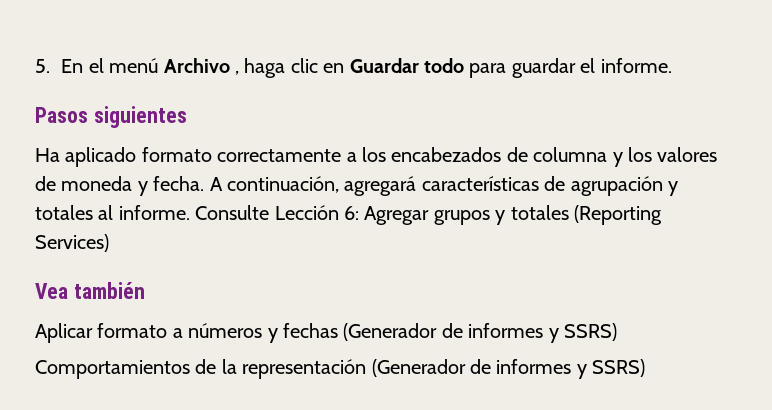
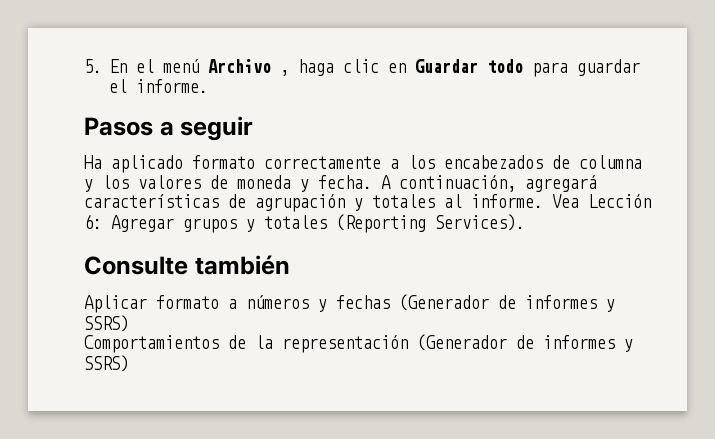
[93,106,187,128] siguientes -> [159,116,254,141] a seguir
[195,205,270,220] Consulte -> [552,194,579,208] Vea
[35,234,109,252] [35,283,68,299] Services) // Vea -> [435,214,525,231] [84,256,188,275] Services). // Consulte

